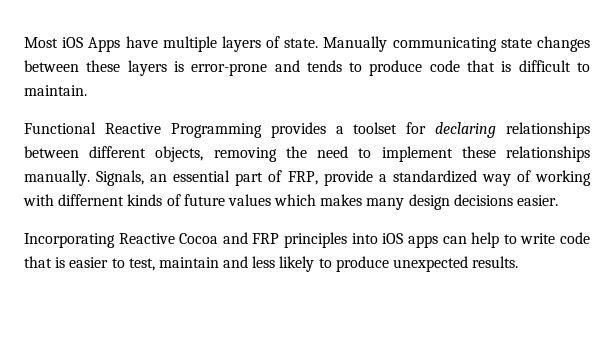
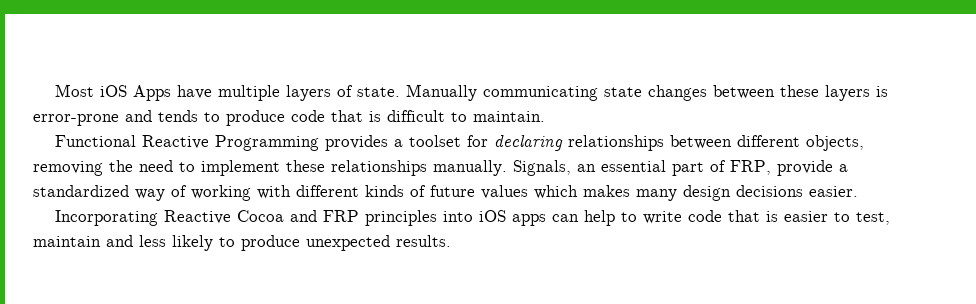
[58,194,125,206] differnent -> [296,185,359,197] different

